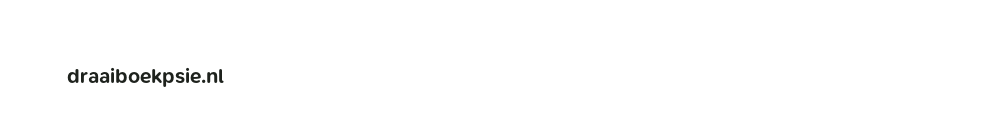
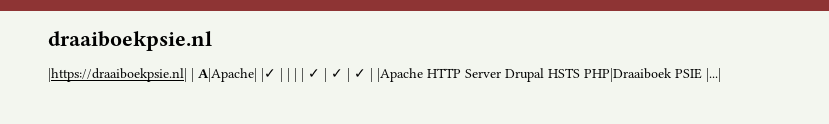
(224, 77) none -> [48,68,721,82] // |https://draaiboekpsie.nl| | A|Apache| |✓ | | | | ✓ | ✓ | ✓ | |Apache HTTP Server Drupal HSTS PHP|Draaiboek PSIE |...|

